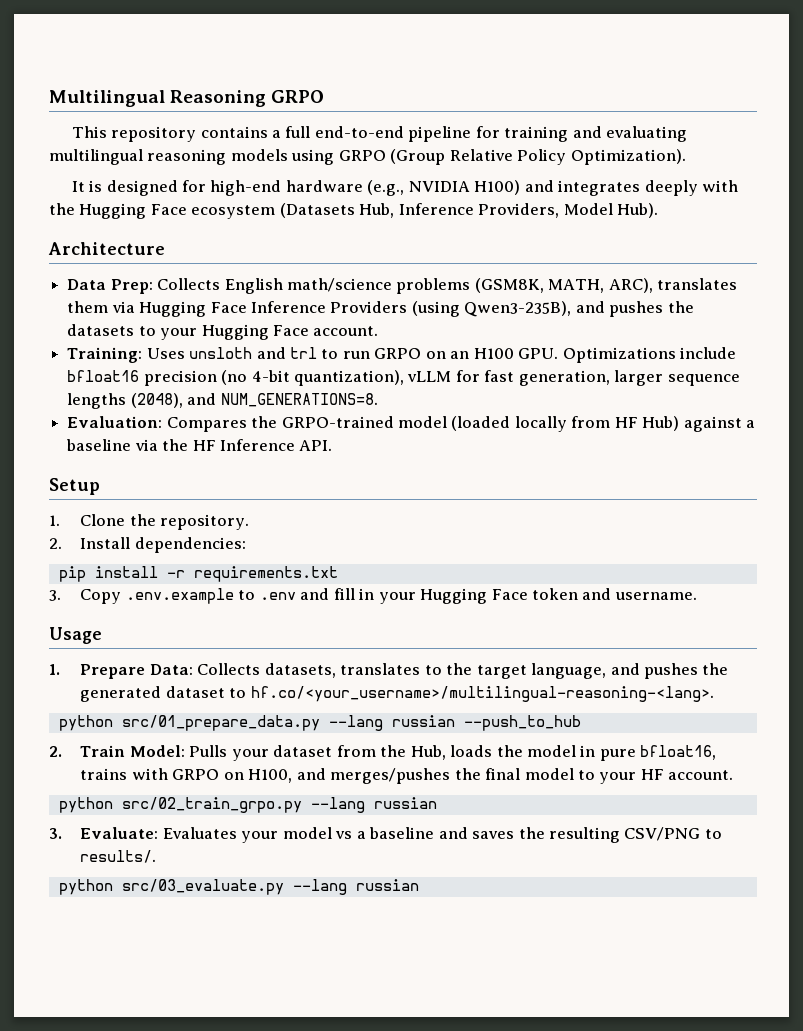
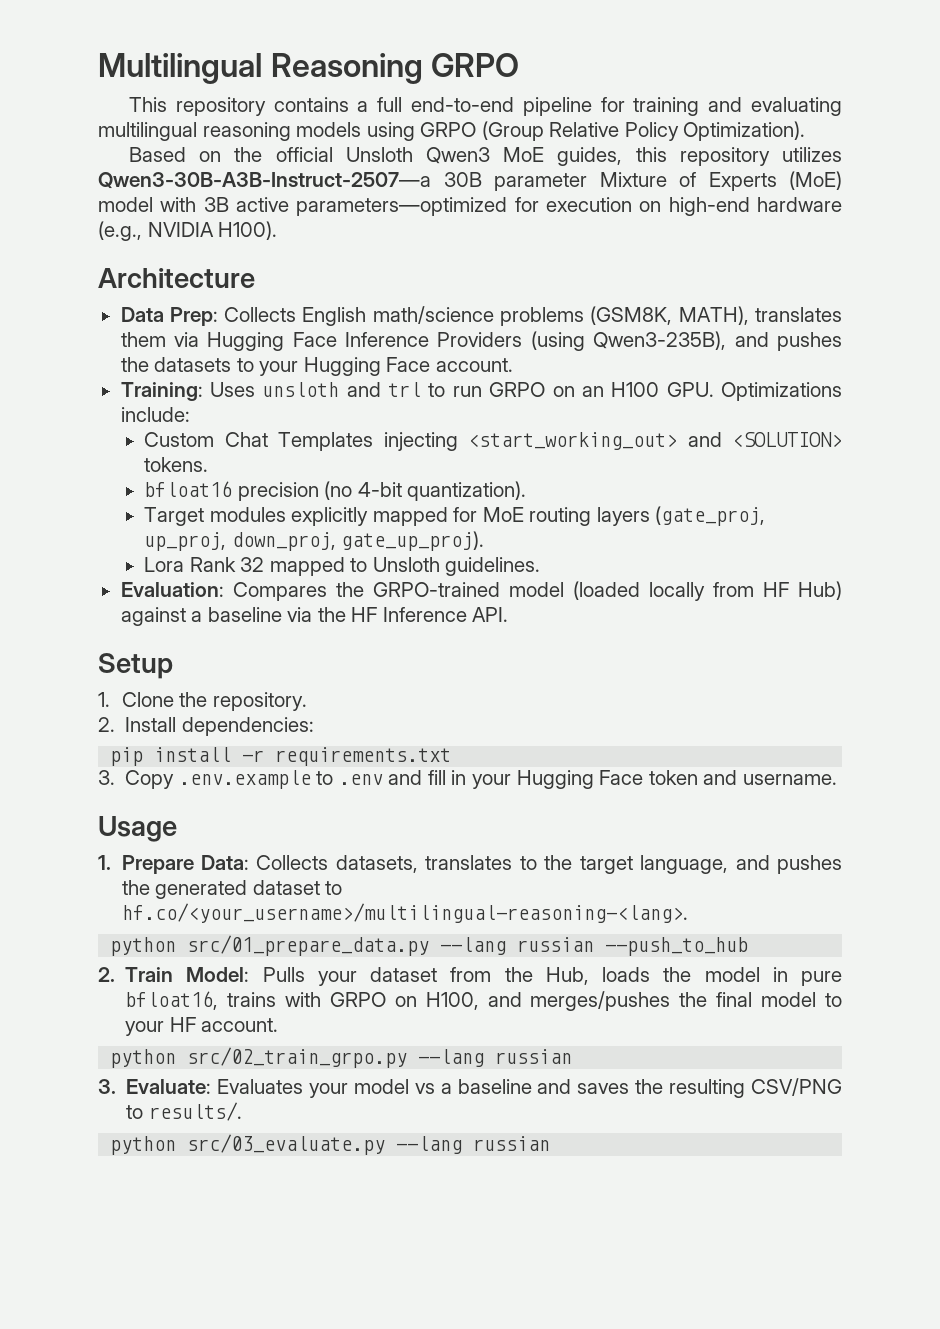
[71,180,739,196] [49,203,659,219] It is designed for high-end hardware (e.g., NVIDIA H100) and integrates deeply with the Hugging Face ecosystem (Datasets Hub, Inference Providers, Model Hub). -> [129,147,843,166] [98,171,842,191] [98,197,843,216] [98,221,278,241] Based on the official Unsloth Qwen3 MoE guides, this repository utilizes Qwen3-30B-A3B-Instruct-2507—a 30B parameter Mixture of Experts (MoE) model with 3B active parameters—optimized for execution on high-end hardware (e.g., NVIDIA H100).
[548,278,653,293] MATH, ARC), -> [678,306,749,325] MATH),
[680,347,737,359] [67,370,740,386] [67,393,378,409] include bfloat16 precision (no 4-bit quantization), vLLM for fast generation, larger sequence lengths (2048), and NUM_GENERATIONS=8. -> [120,407,190,422] [144,432,842,451] [144,457,209,472] [144,481,527,501] [144,506,766,526] [144,531,485,551] [144,557,541,576] include: // Custom Chat Templates injecting <start_working_out> and <SOLUTION> tokens. // bfloat16 precision (no 4-bit quantization). // Target modules explicitly mapped for MoE routing layers (gate_proj, up_proj, down_proj, gate_up_proj). // Lora Rank 32 mapped to Unsloth guidelines.

